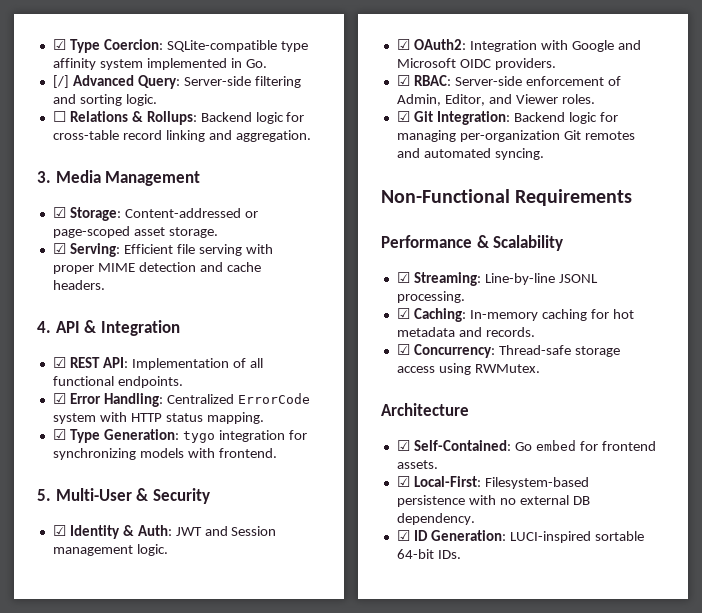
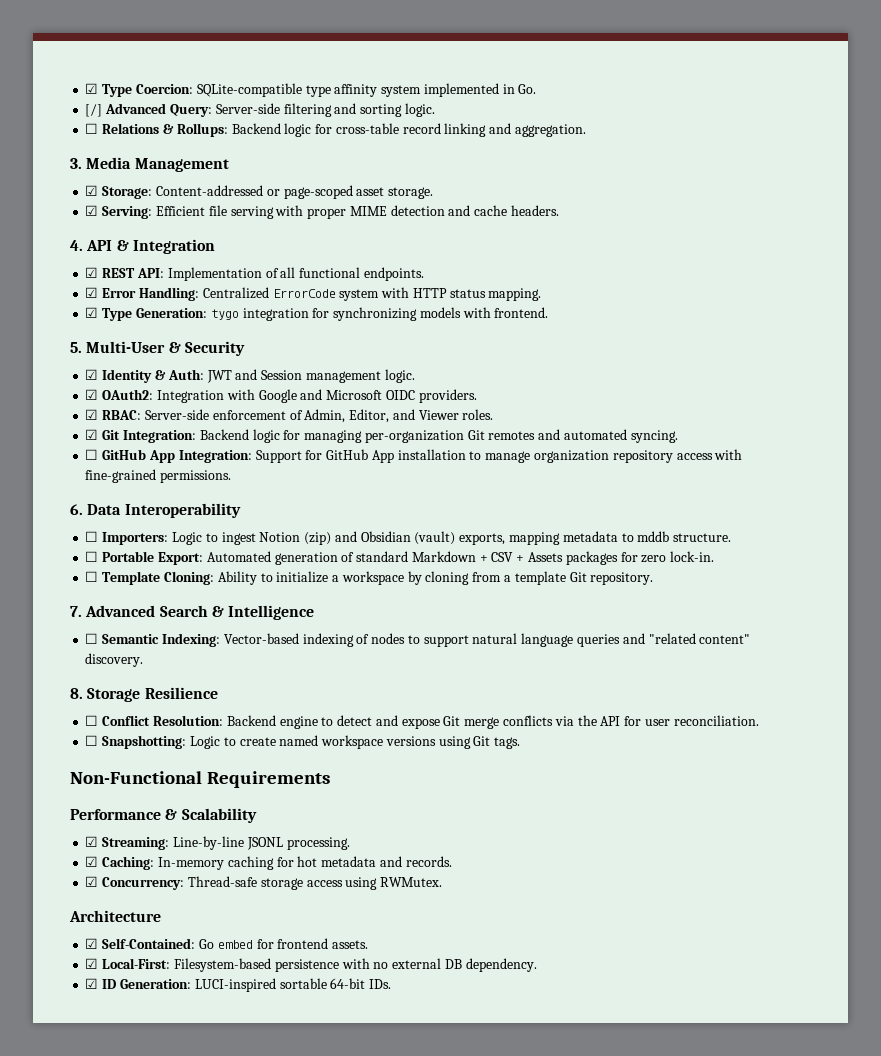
(544, 154) none -> [85,449,743,463] [85,469,232,483] [70,503,241,518] [85,531,732,545] [85,551,715,565] [85,571,654,585] [70,605,315,620] [85,633,751,647] [85,653,144,667] [70,687,218,702] [85,715,759,729] [85,735,521,749] // ☐ GitHub App Integration: Support for GitHub App installation to manage organization repository access with fine-grained permissions. // 6. Data Interoperability // ☐ Importers: Logic to ingest Notion (zip) and Obsidian (vault) exports, mapping metadata to mddb structure. // ☐ Portable Export: Automated generation of standard Markdown + CSV + Assets packages for zero lock-in. // ☐ Template Cloning: Ability to initialize a workspace by cloning from a template Git repository. // 7. Advanced Search & Intelligence // ☐ Semantic Indexing: Vector-based indexing of nodes to support natural language queries and "related content" discovery. // 8. Storage Resilience // ☐ Conflict Resolution: Backend engine to detect and expose Git merge conflicts via the API for user reconciliation. // ☐ Snapshotting: Logic to create named workspace versions using Git tags.

